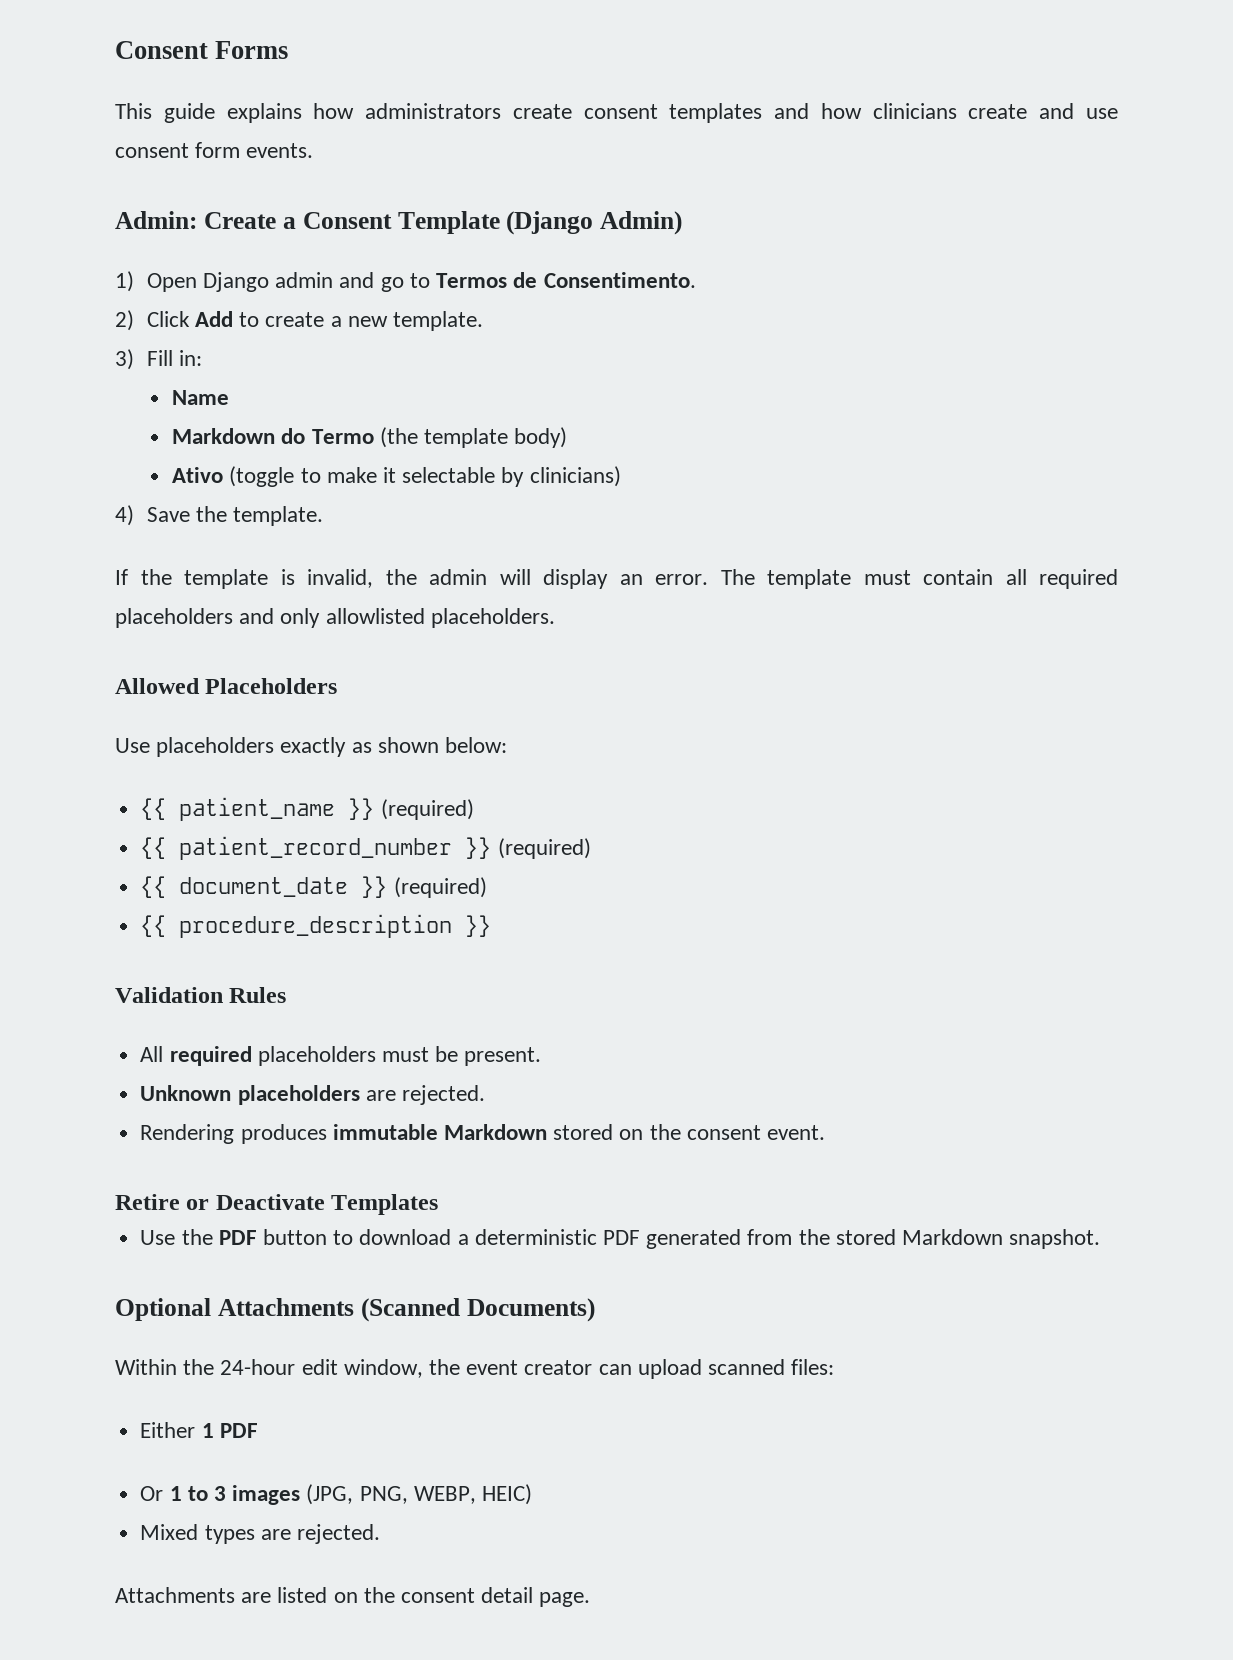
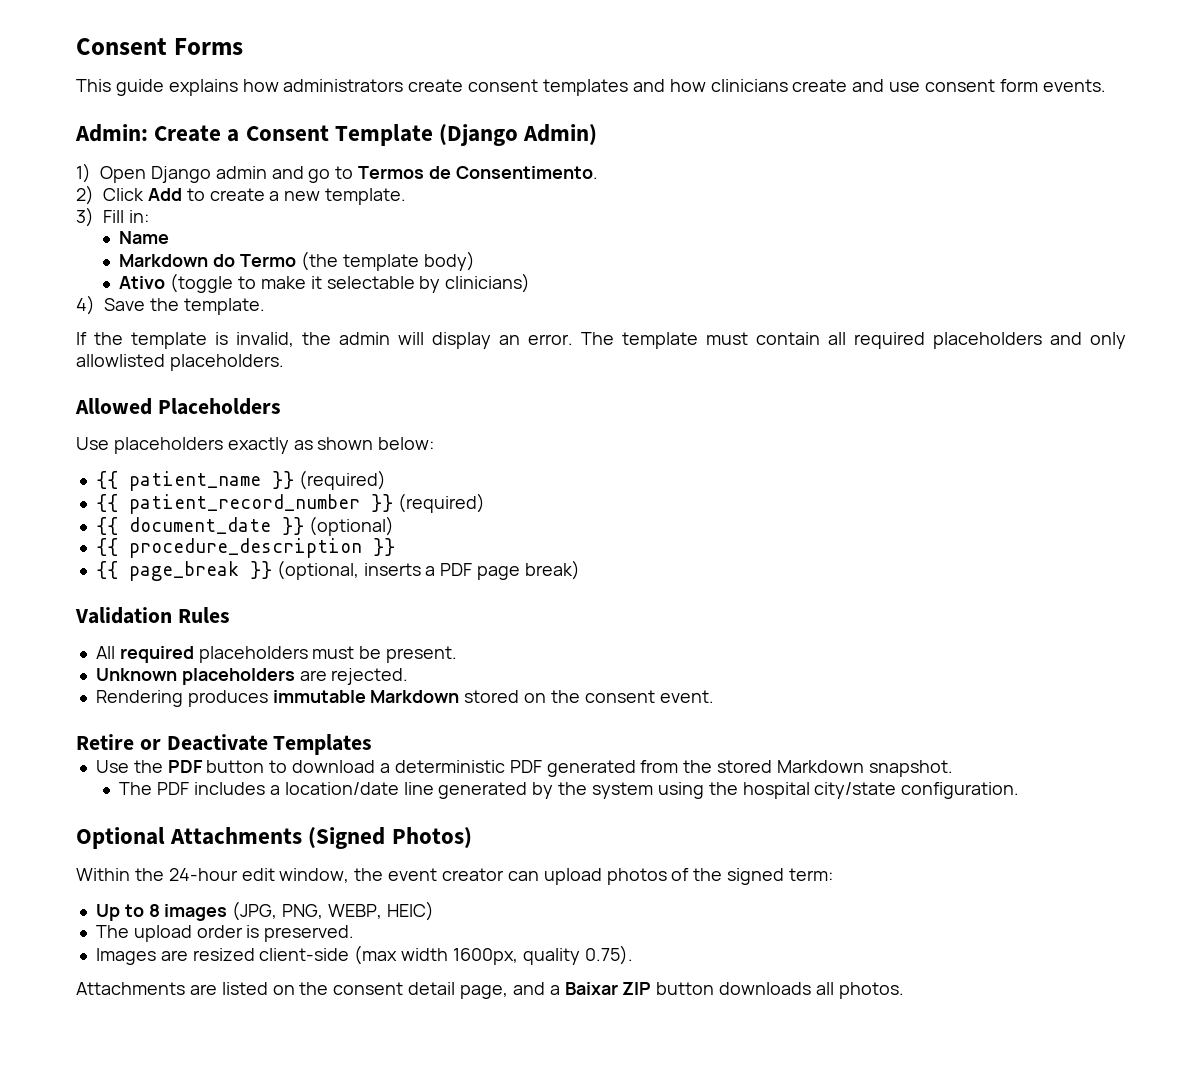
[393,877,487,898] (required) -> [308,516,394,536] (optional)
(492, 926) none -> [95,560,580,581] // {{ page_break }} (optional, inserts a PDF page break)
(1101, 1239) none -> [119,782,1020,799] // The PDF includes a location/date line generated by the system using the hospital city/state configuration.
[360,1298,595,1322] (Scanned Documents) -> [308,827,472,849] (Signed Photos)
[708,1359,835,1375] [140,1422,258,1438] [140,1486,226,1501] scanned files: // Either 1 PDF // Or 1 to 3 -> [606,868,834,885] [95,904,160,921] photos of the signed term: // Up to 8
[140,1524,380,1544] Mixed types are rejected. -> [95,925,355,942] [95,945,633,965] The upload order is preserved. // Images are resized client-side (max width 1600px, quality 0.75).
[539,1592,591,1607] page. -> [460,982,904,999] page, and a Baixar ZIP button downloads all photos.

